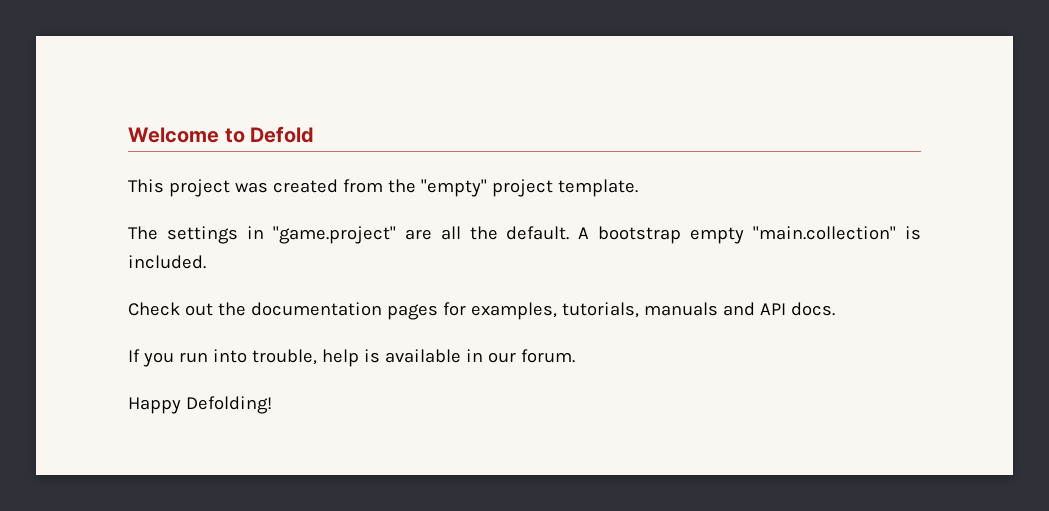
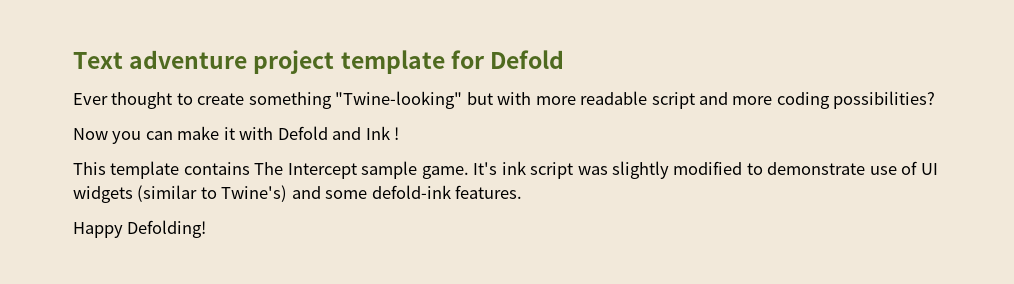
[128,126,315,143] [128,179,638,197] [128,226,921,244] [128,255,206,269] [128,302,835,320] [128,349,575,367] Welcome to Defold // This project was created from the "empty" project template. // The settings in "game.project" are all the default. A bootstrap empty "main.collection" is included. // Check out the documentation pages for examples, tutorials, manuals and API docs. // If you run into trouble, help is available in our forum. -> [73,50,565,74] [73,91,936,109] [73,126,400,144] [73,161,938,179] [73,185,523,203] Text adventure project template for Defold // Ever thought to create something "Twine-looking" but with more readable script and more coding possibilities? // Now you can make it with Defold and Ink ! // This template contains The Intercept sample game. It's ink script was slightly modified to demonstrate use of UI widgets (similar to Twine's) and some defold-ink features.

